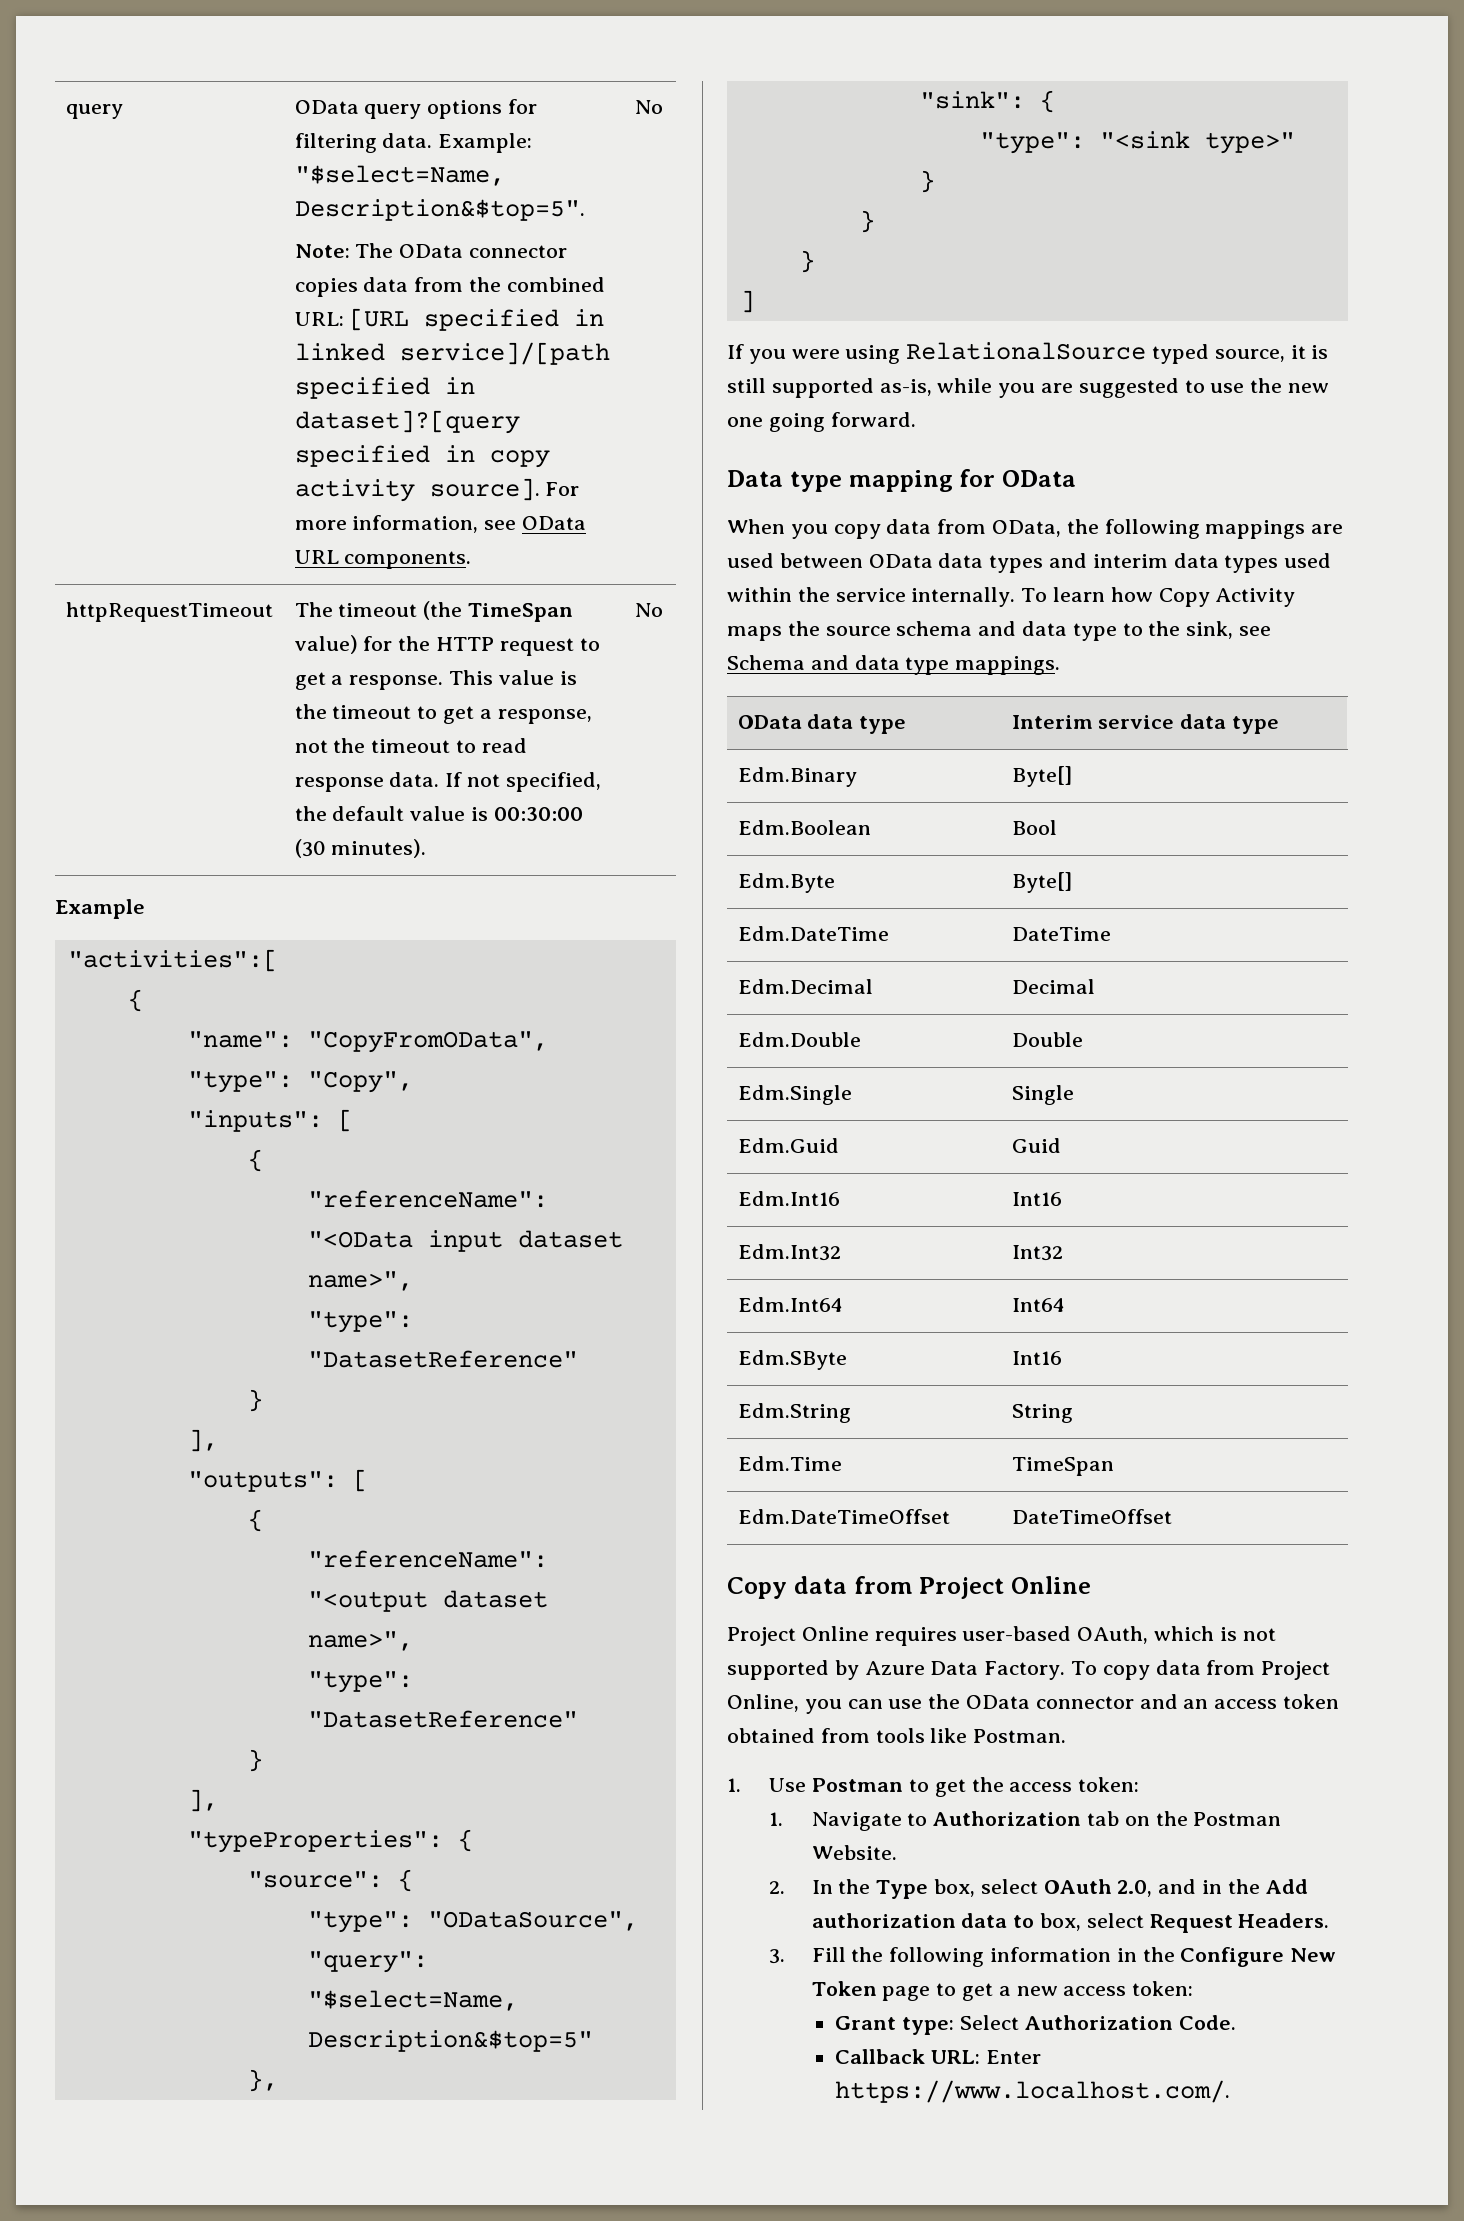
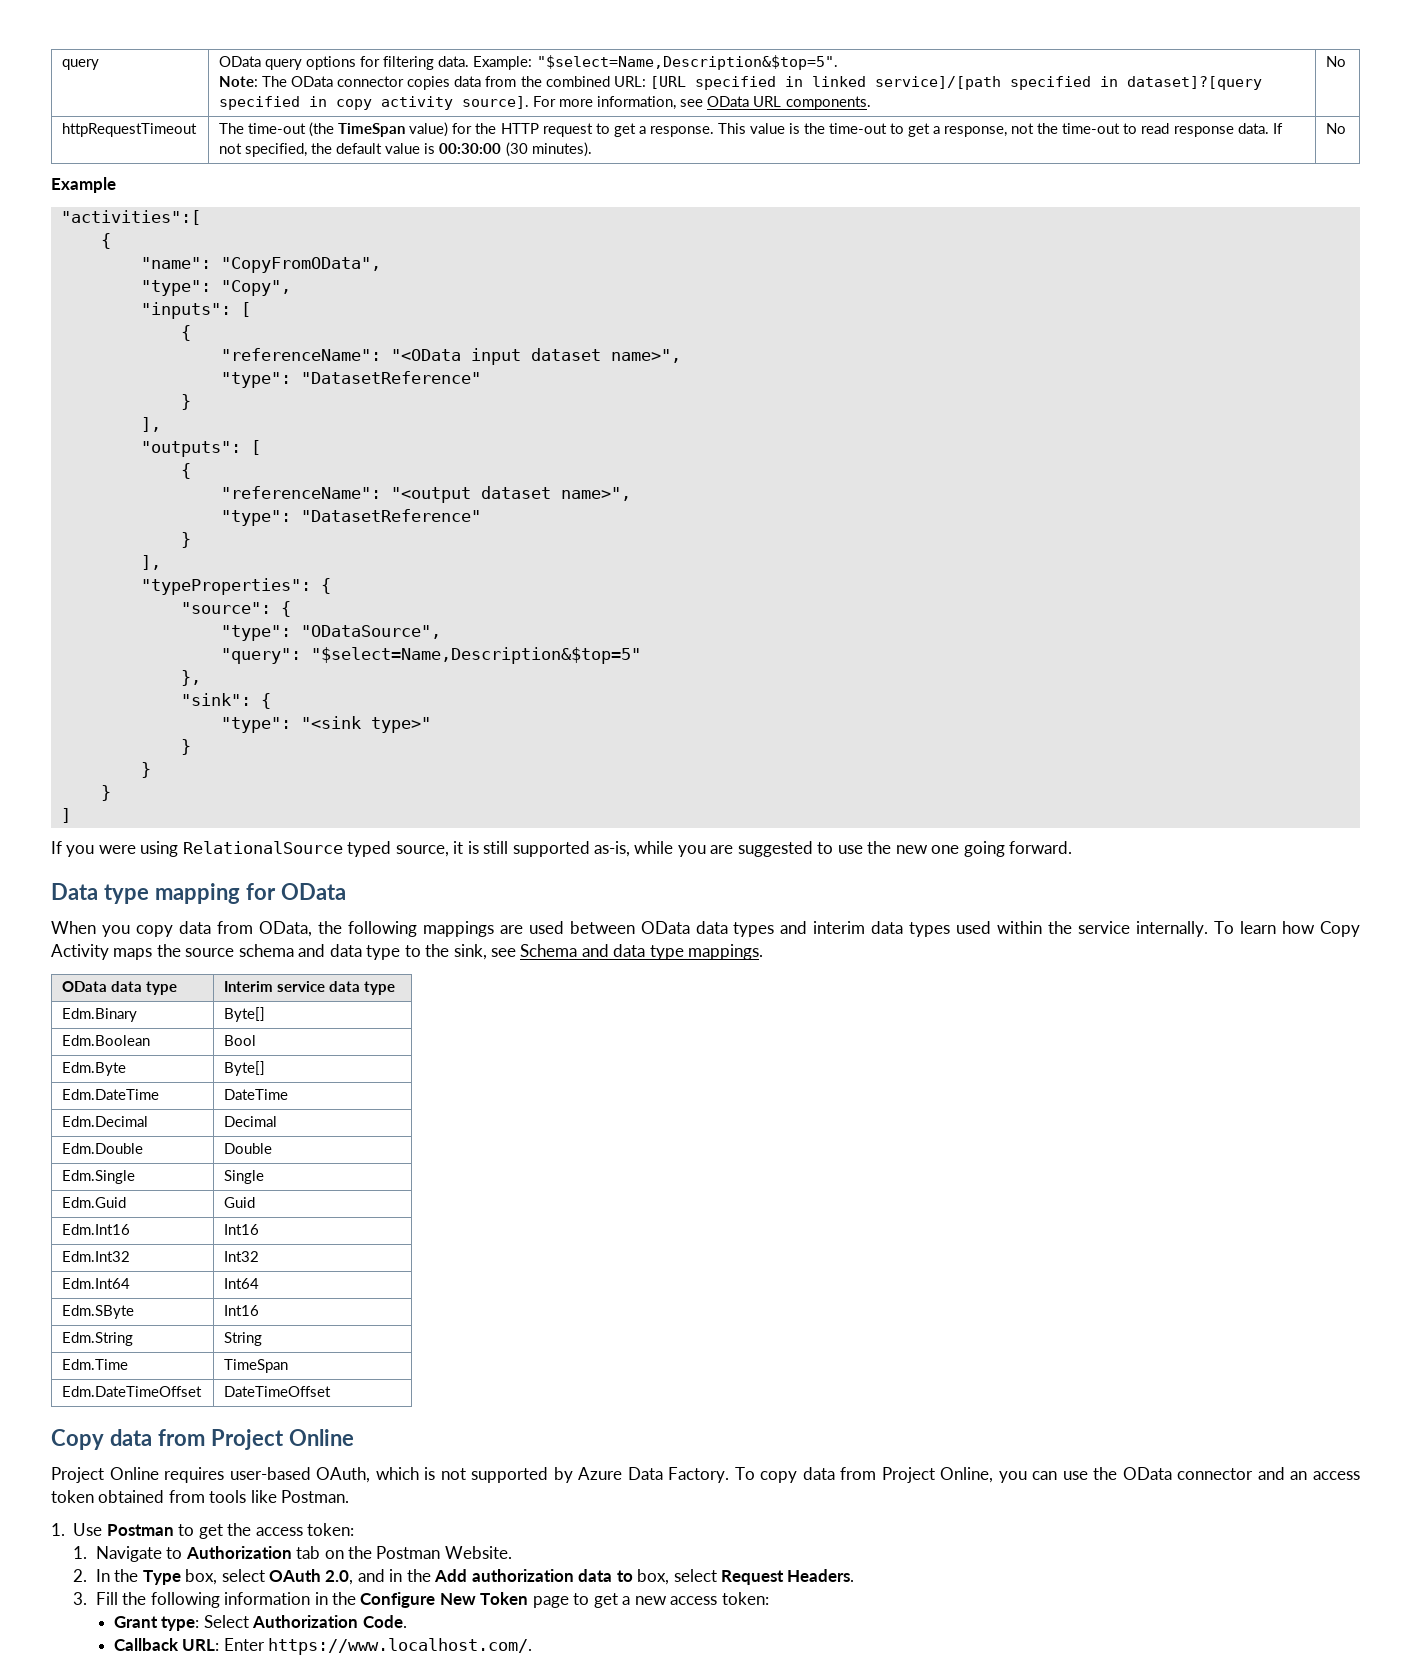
[338,603,418,617] timeout -> [248,123,307,134] time-out
[332,705,412,719] timeout -> [829,123,888,134] time-out
[371,739,451,753] timeout -> [1062,123,1121,134] time-out

